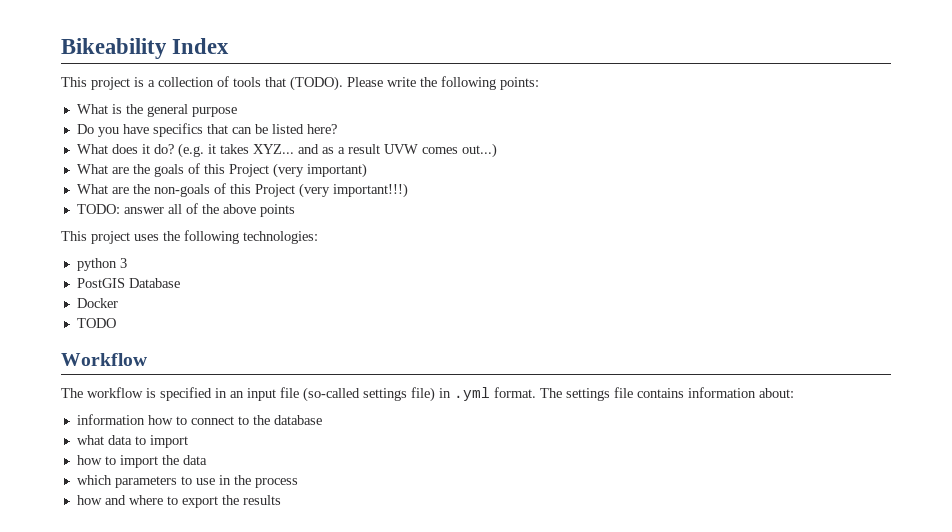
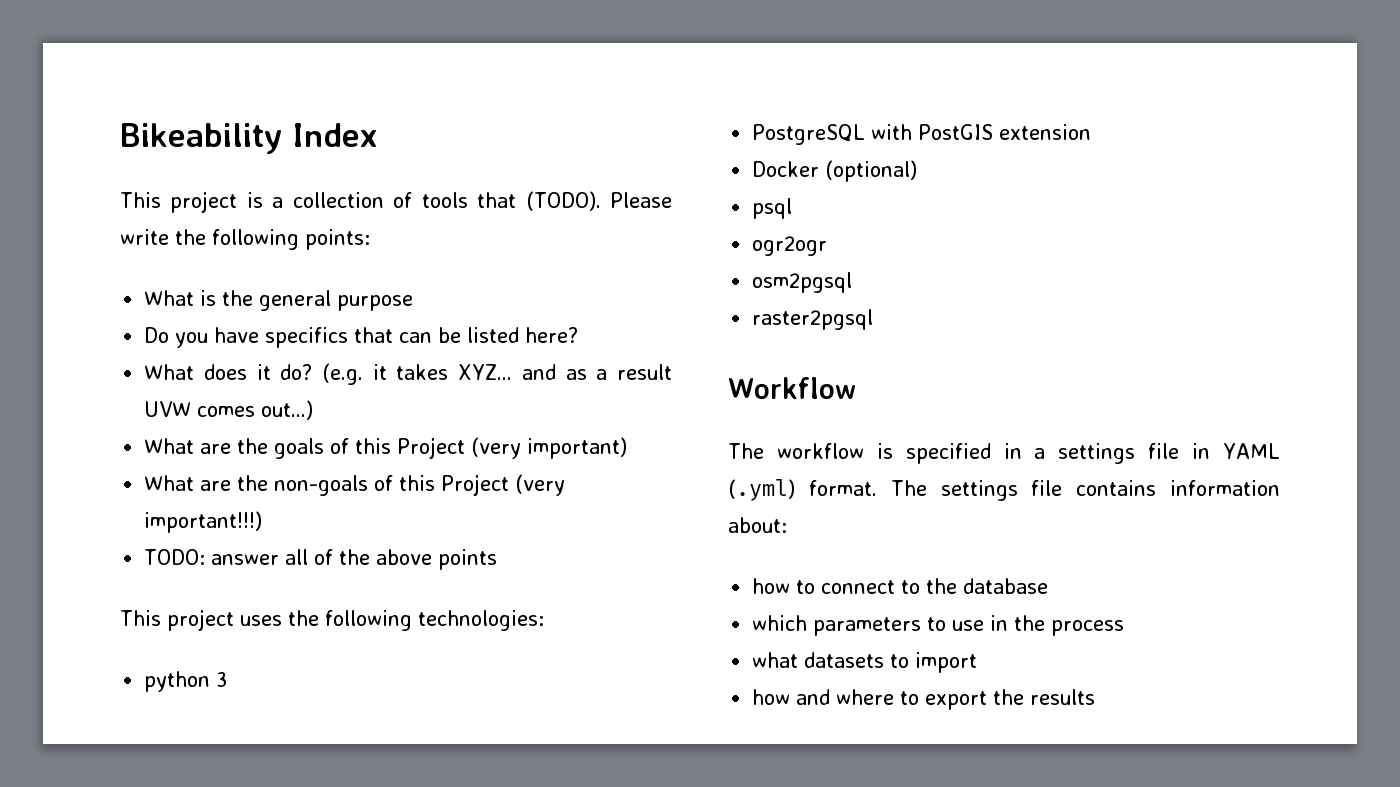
[76,278,180,288] [76,298,118,308] [76,318,116,328] PostGIS Database // Docker // TODO -> [752,124,1092,145] [752,160,918,182] [752,198,793,219] [752,236,828,256] [752,272,853,293] [752,309,874,330] PostgreSQL with PostGIS extension // Docker (optional) // psql // ogr2ogr // osm2pgsql // raster2pgsql
[230,387,490,402] an input file (so-called settings file) in .yml -> [1034,443,1281,464] [728,479,795,501] a settings file in YAML (.yml)
[76,414,145,425] information -> (787, 525) none
[76,435,188,448] [76,455,207,468] // what data to import // how to import the data -> (1049, 586) none
(298, 483) none -> [752,652,978,673] // what datasets to import

